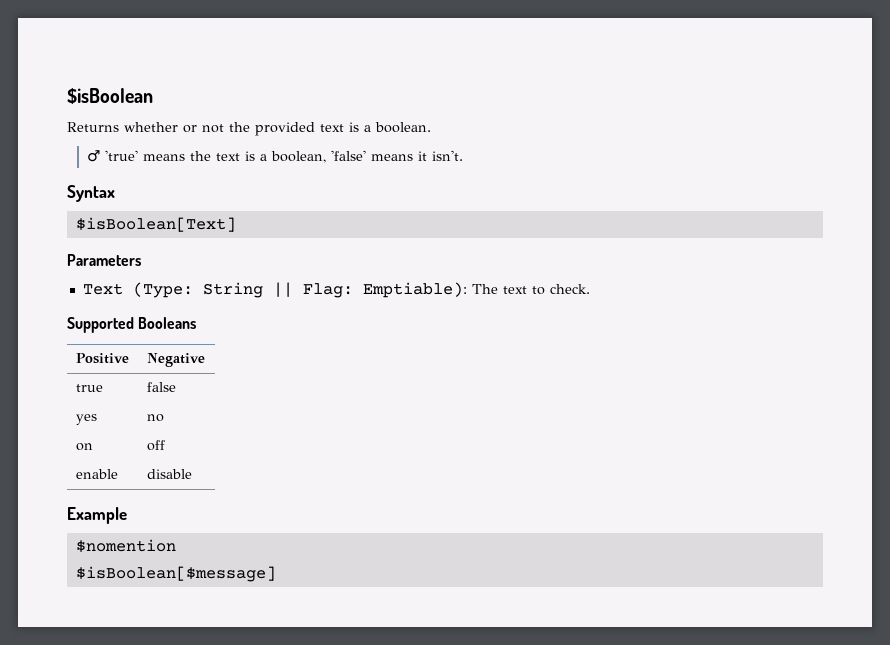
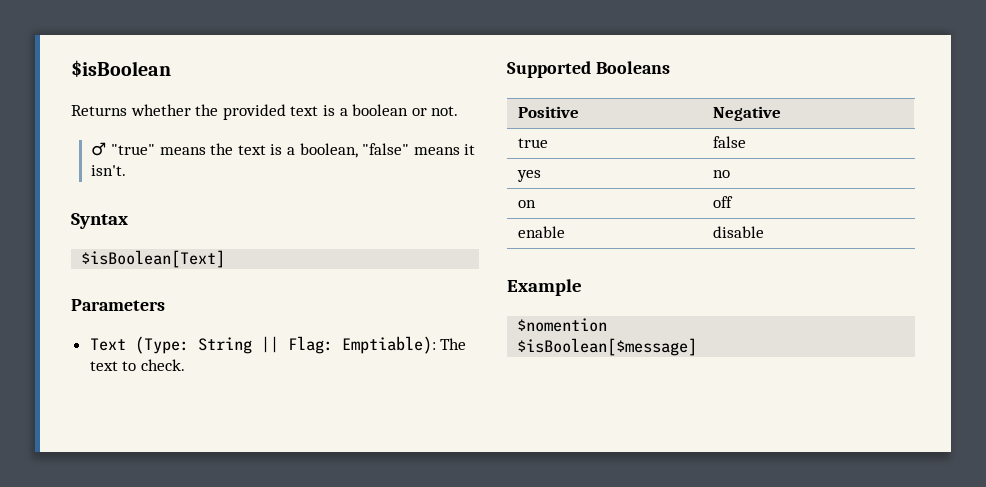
[183,124,224,133] or not -> (191, 110) none
[375,122,431,133] boolean. -> [352,104,459,116] boolean or not.
[105,150,139,161] 'true' -> [110,144,155,155] "true"
[331,150,367,161] 'false' -> [362,143,410,155] "false"

